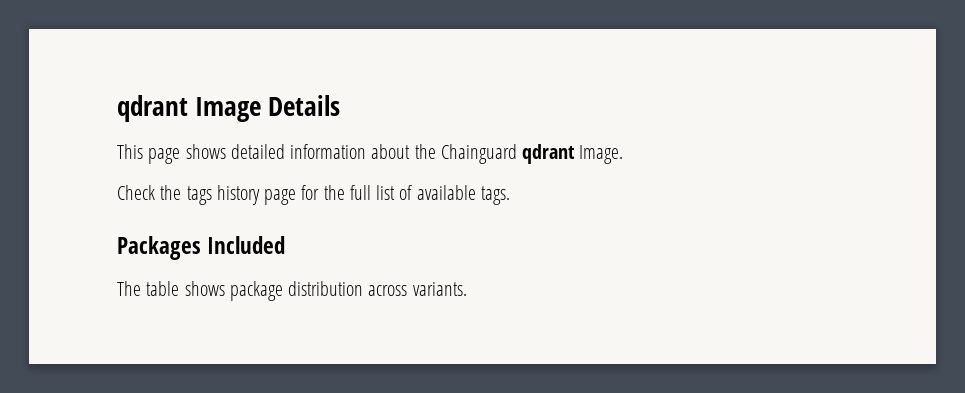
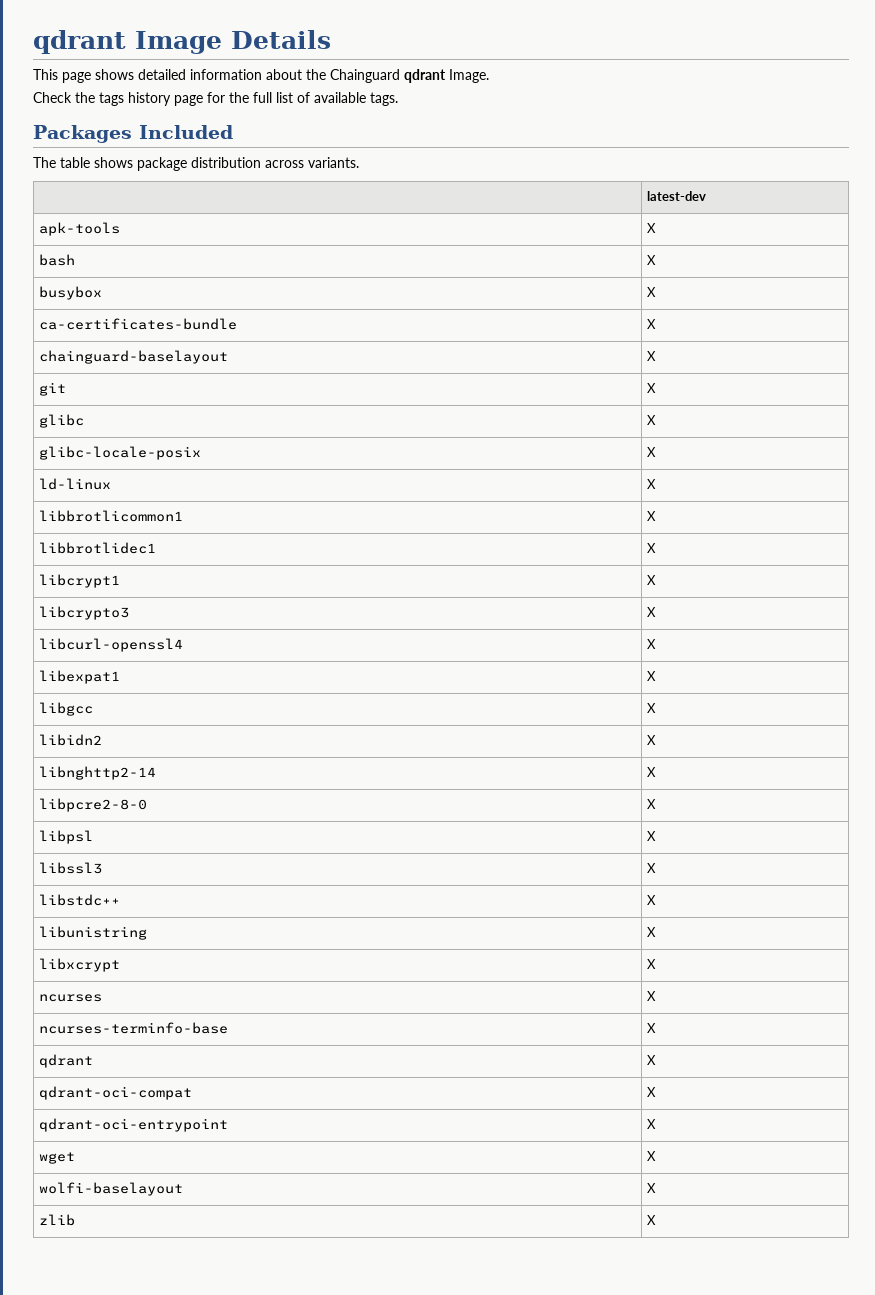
(467, 289) none -> [646,191,706,201] [38,222,120,236] [646,223,656,233] [38,254,75,266] [646,255,656,265] [38,286,102,300] [646,287,656,297] [38,318,237,330] [646,319,656,329] [38,350,228,364] [646,351,656,361] [38,382,66,396] [646,383,656,393] [38,414,84,428] [646,415,656,425] [38,446,201,460] [646,447,656,457] [38,478,111,490] [646,479,656,489] [38,510,183,522] [646,511,656,521] [38,542,156,554] [646,543,656,553] [38,574,120,588] [646,575,656,585] [38,606,129,620] [646,607,656,617] [38,638,183,652] [646,639,656,649] [38,670,120,684] [646,671,656,681] [38,702,93,716] [646,703,656,713] [38,734,102,746] [646,735,656,745] [38,766,156,780] [646,767,656,777] [38,798,147,812] [646,799,656,809] [38,830,93,844] [646,831,656,841] [38,862,102,874] [646,863,656,873] [38,894,120,906] [646,895,656,905] [38,926,147,940] [646,927,656,937] [38,958,120,972] [646,959,656,969] [38,994,102,1002] [646,991,656,1001] [38,1022,228,1034] [646,1023,656,1033] [38,1054,93,1068] [646,1055,656,1065] [38,1086,192,1100] [646,1087,656,1097] [38,1118,228,1132] [646,1119,656,1129] [38,1152,75,1164] [646,1151,656,1161] [38,1182,183,1196] [646,1183,656,1193] [38,1214,75,1226] [646,1215,656,1225] // | latest-dev // apk-tools | X // bash | X // busybox | X // ca-certificates-bundle | X // chainguard-baselayout | X // git | X // glibc | X // glibc-locale-posix | X // ld-linux | X // libbrotlicommon1 | X // libbrotlidec1 | X // libcrypt1 | X // libcrypto3 | X // libcurl-openssl4 | X // libexpat1 | X // libgcc | X // libidn2 | X // libnghttp2-14 | X // libpcre2-8-0 | X // libpsl | X // libssl3 | X // libstdc++ | X // libunistring | X // libxcrypt | X // ncurses | X // ncurses-terminfo-base | X // qdrant | X // qdrant-oci-compat | X // qdrant-oci-entrypoint | X // wget | X // wolfi-baselayout | X // zlib | X

